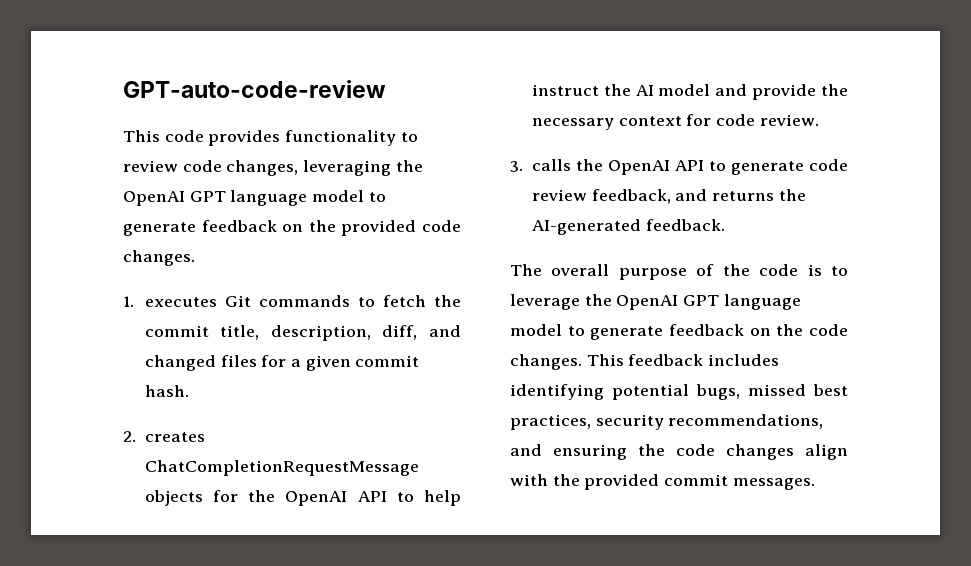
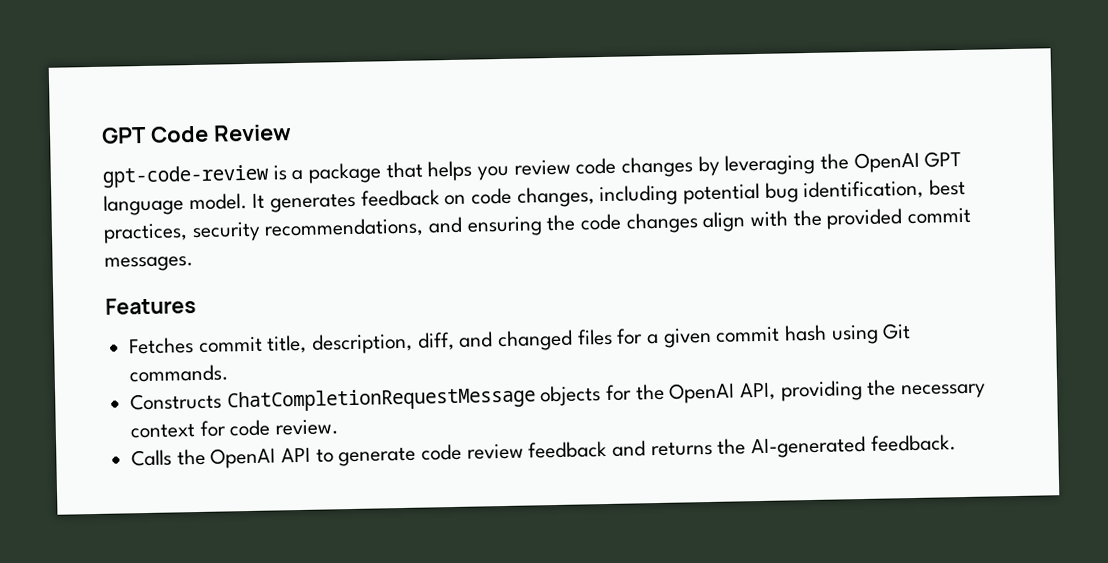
[123,80,386,98] [123,130,418,146] [123,160,299,176] GPT-auto-code-review // This code provides functionality to review code changes, -> [101,124,292,144] [102,155,720,188] GPT Code Review // gpt-code-review is a package that helps you review code changes by
[312,190,386,202] [123,220,461,236] [123,250,195,266] [123,295,461,307] [144,325,461,341] [144,355,420,371] [144,385,189,397] [123,431,205,442] [144,460,419,476] [144,490,461,506] [531,84,848,100] [531,114,819,130] [510,159,848,175] [531,189,806,204] [531,219,725,235] [510,264,848,280] [510,294,801,310] [510,324,848,340] [510,354,780,370] [510,384,806,400] model to generate feedback on the provided code changes. // 1. executes Git commands to fetch the commit title, description, diff, and changed files for a given commit hash. // 2. creates ChatCompletionRequestMessage objects for the OpenAI API to help instruct the AI model and provide the necessary context for code review. // 3. calls the OpenAI API to generate code review feedback, and returns the AI-generated feedback. // The overall purpose of the code is to leverage the OpenAI GPT language model to generate feedback on the code changes. This feedback includes identifying potential bugs, missed -> [188,179,925,213] model. It generates feedback on code changes, including potential bug identification,
(815, 484) none -> [105,297,196,315] [129,323,912,355] [129,364,230,383] [130,379,987,413] [130,419,340,439] [131,434,957,469] // Features // Fetches commit title, description, diff, and changed files for a given commit hash using Git commands. // Constructs ChatCompletionRequestMessage objects for the OpenAI API, providing the necessary context for code review. // Calls the OpenAI API to generate code review feedback and returns the AI-generated feedback.

